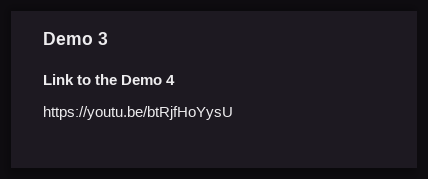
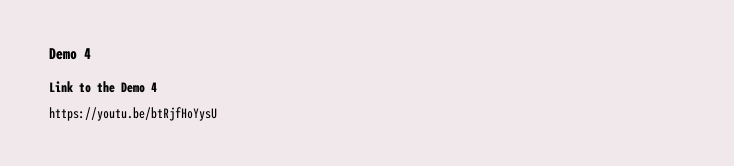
[43,32,108,45] Demo 3 -> [49,48,91,60] Demo 4

